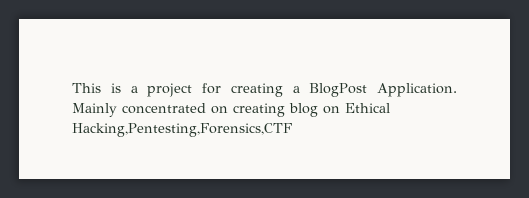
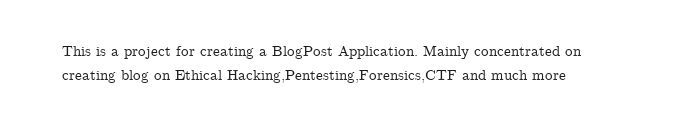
(292, 130) none -> [462,70,566,80] and much more

